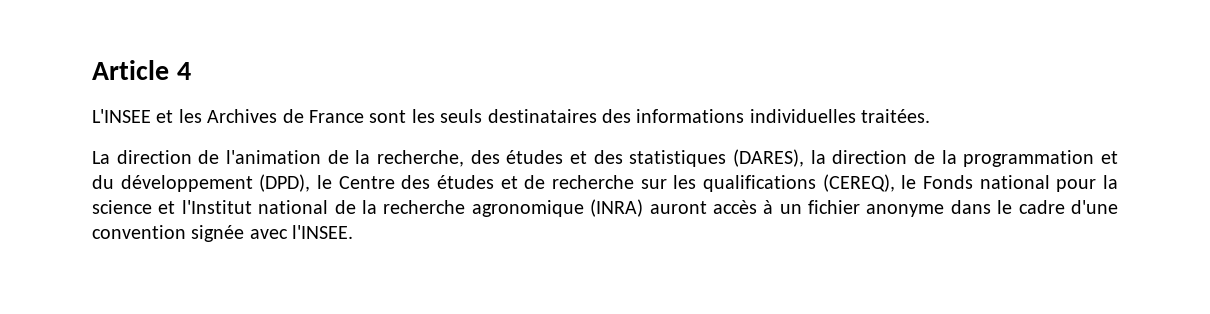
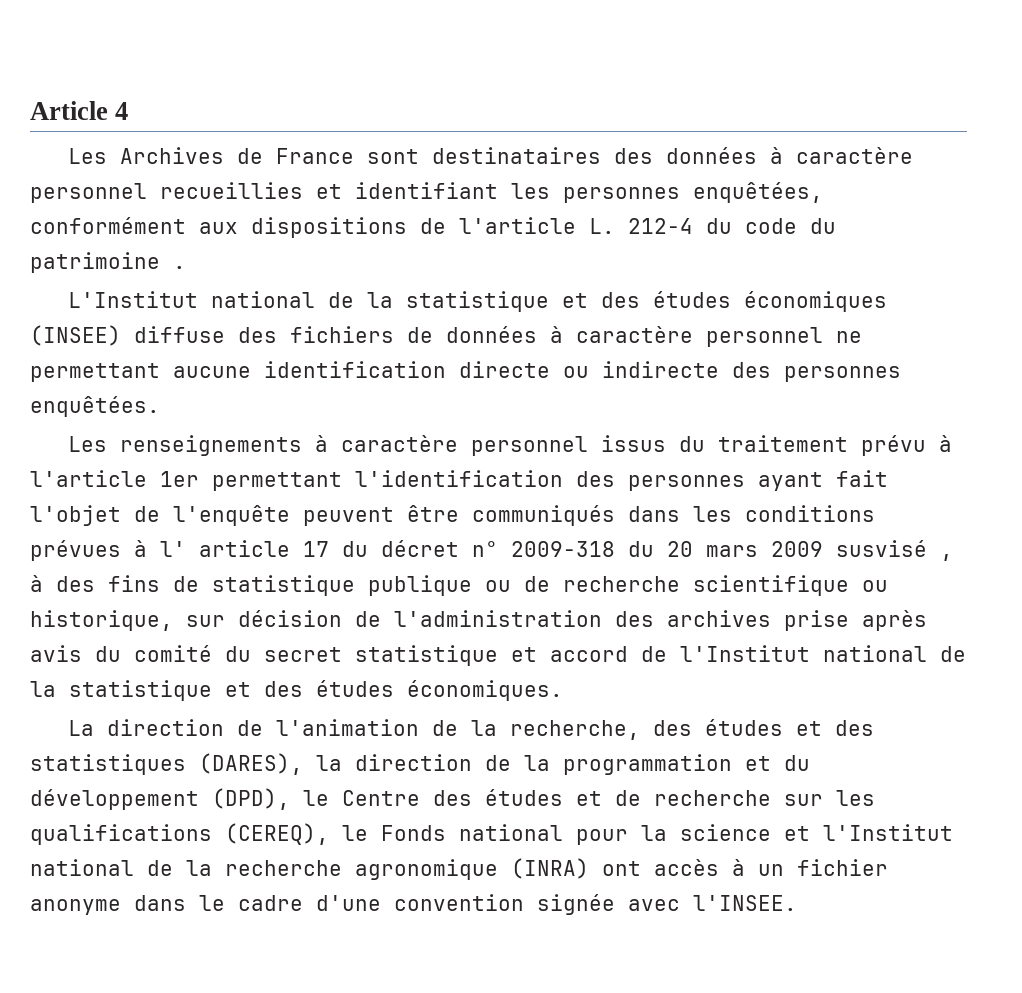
[92,109,202,123] L'INSEE et les -> [68,148,108,164] Les
[411,109,931,123] les seuls destinataires des informations individuelles traitées. -> [432,147,914,164] [30,182,823,203] [30,217,836,238] [30,252,186,273] [68,291,888,312] [30,325,862,347] [30,361,901,382] [30,396,160,417] [68,435,953,456] [30,470,888,491] [30,505,875,526] [30,540,953,561] [30,575,888,596] [30,610,927,631] [30,645,966,666] [30,680,563,701] destinataires des données à caractère personnel recueillies et identifiant les personnes enquêtées, conformément aux dispositions de l'article L. 212-4 du code du patrimoine . // L'Institut national de la statistique et des études économiques (INSEE) diffuse des fichiers de données à caractère personnel ne permettant aucune identification directe ou indirecte des personnes enquêtées. // Les renseignements à caractère personnel issus du traitement prévu à l'article 1er permettant l'identification des personnes ayant fait l'objet de l'enquête peuvent être communiqués dans les conditions prévues à l' article 17 du décret n° 2009-318 du 20 mars 2009 susvisé , à des fins de statistique publique ou de recherche scientifique ou historique, sur décision de l'administration des archives prise après avis du comité du secret statistique et accord de l'Institut national de la statistique et des études économiques.
[649,201,707,214] auront -> [602,861,641,876] ont

